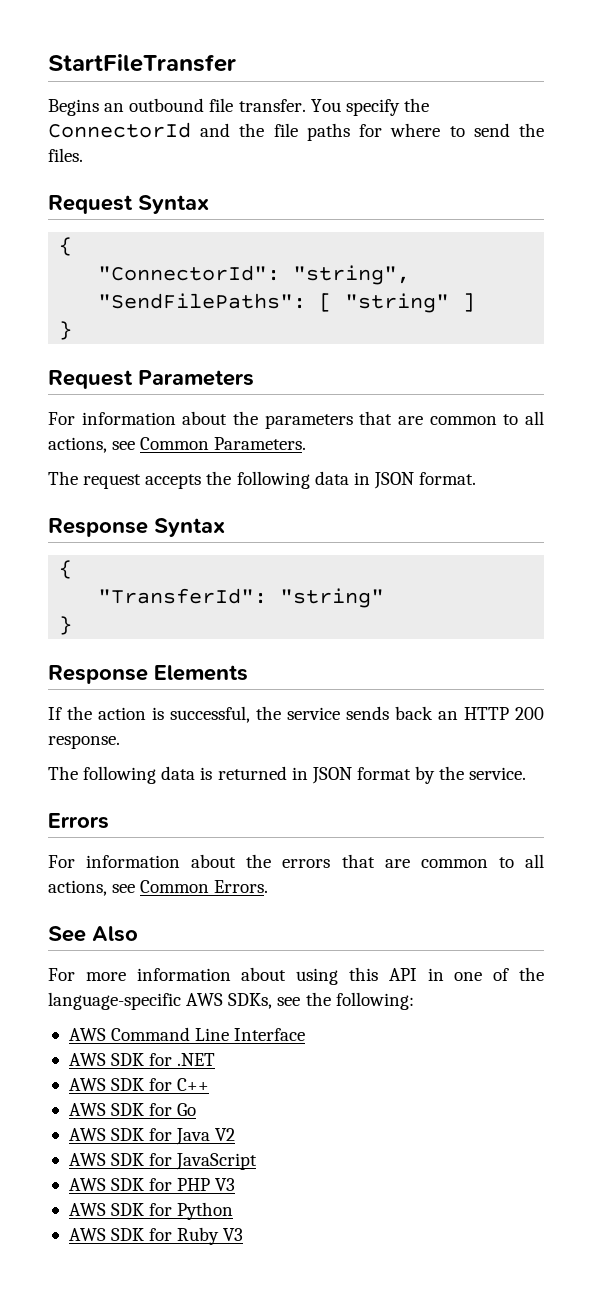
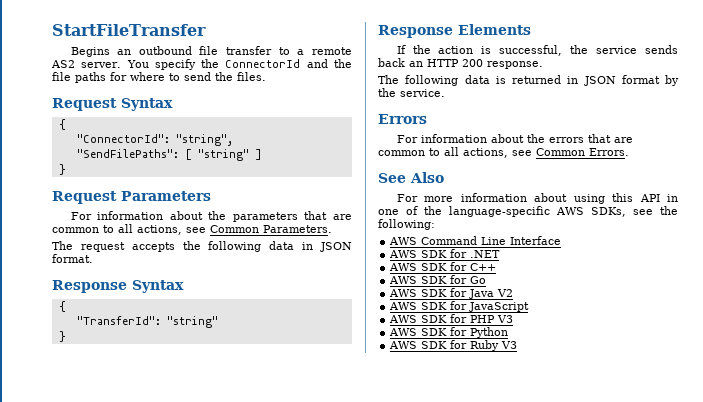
[238,99,306,112] transfer. -> [226,46,352,55] [51,60,122,68] transfer to a remote AS2 server.

